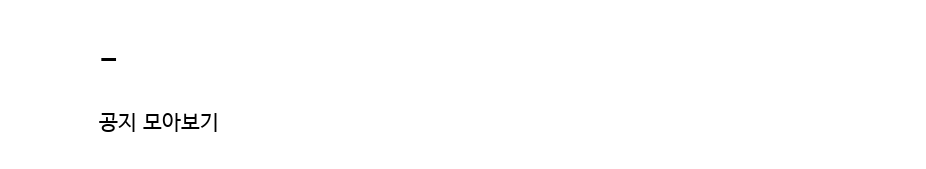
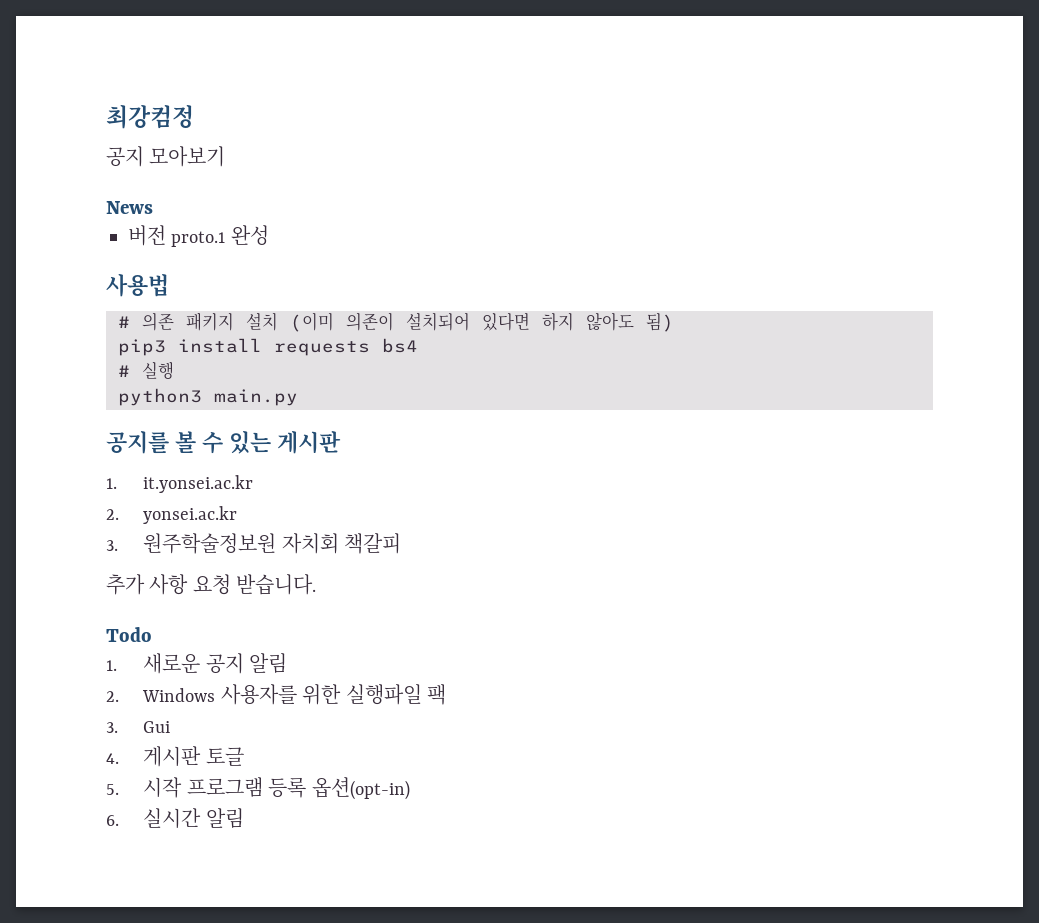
[99,58,118,72] - -> [106,105,194,129] 최강컴정
(219, 122) none -> [106,201,153,214] [128,225,269,247] [106,274,169,297] [118,312,674,332] [118,338,418,356] [118,362,174,379] [118,388,298,406] [106,431,341,454] [106,475,254,493] [106,506,238,524] [106,533,402,554] [106,574,317,595] [106,627,152,642] [106,653,288,674] [106,684,446,705] [106,721,171,733] [106,746,244,767] [106,777,410,800] [106,808,244,828] // News // 버전 proto.1 완성 // 사용법 // # 의존 패키지 설치 (이미 의존이 설치되어 있다면 하지 않아도 됨) // pip3 install requests bs4 // # 실행 // python3 main.py // 공지를 볼 수 있는 게시판 // 1. it.yonsei.ac.kr // 2. yonsei.ac.kr // 3. 원주학술정보원 자치회 책갈피 // 추가 사항 요청 받습니다. // Todo // 1. 새로운 공지 알림 // 2. Windows 사용자를 위한 실행파일 팩 // 3. Gui // 4. 게시판 토글 // 5. 시작 프로그램 등록 옵션(opt-in) // 6. 실시간 알림

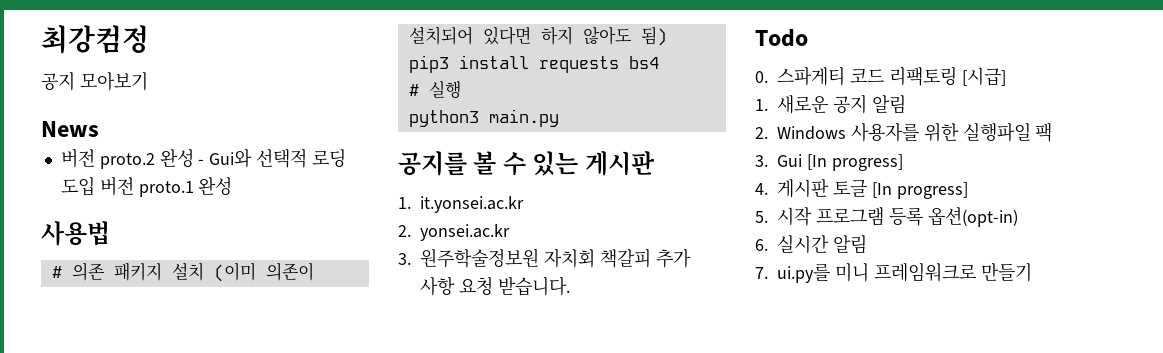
(166, 235) none -> [99,148,346,169] [60,177,134,196] proto.2 완성 - Gui와 선택적 로딩 도입 버전
(402, 543) // -> (651, 258) none
(152, 634) none -> [755,66,1006,86] // 0. 스파게티 코드 리팩토링 [시급]
(171, 727) none -> [806,154,903,171] [In progress]
(244, 756) none -> [871,182,968,199] [In progress]
(244, 818) none -> [755,263,1032,283] // 7. ui.py를 미니 프레임워크로 만들기

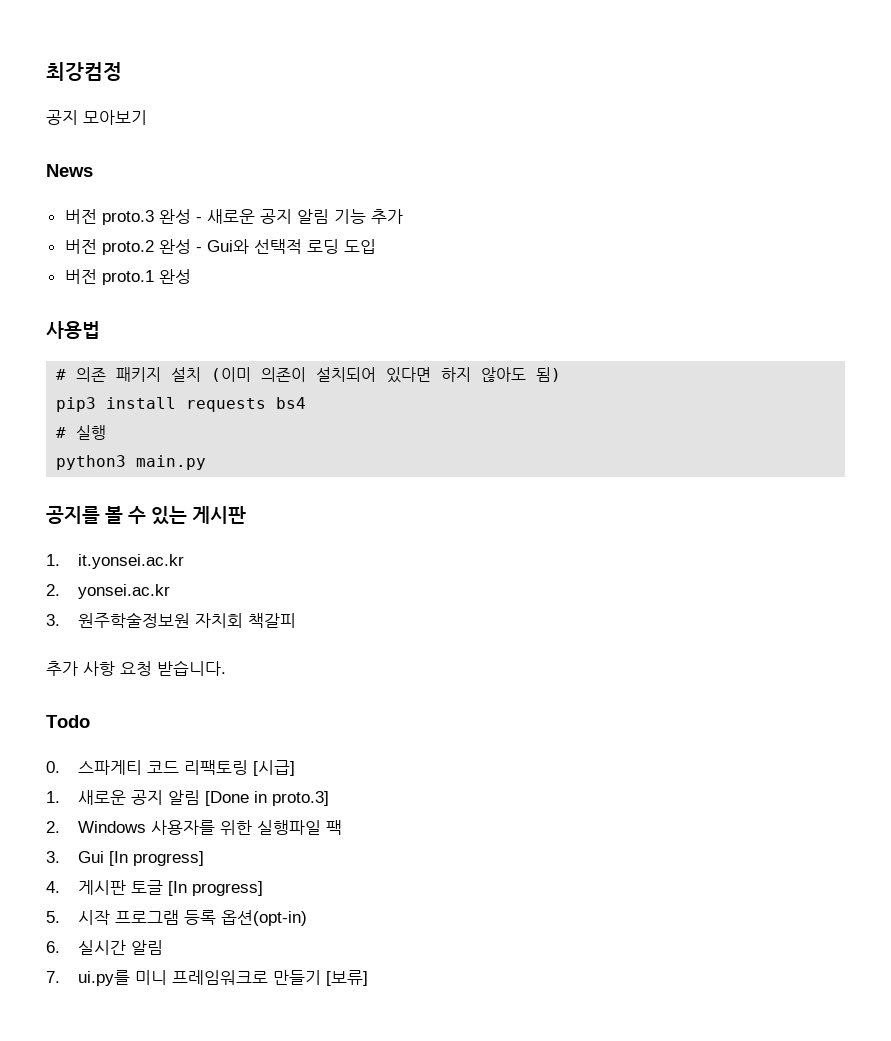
(99, 129) none -> [64,209,403,225] // 버전 proto.3 완성 - 새로운 공지 알림 기능 추가
(95, 186) none -> (376, 246) //
(651, 258) none -> (296, 620) //
(906, 104) none -> [204,791,329,806] [Done in proto.3]
(1032, 272) none -> [325,970,368,986] [보류]

